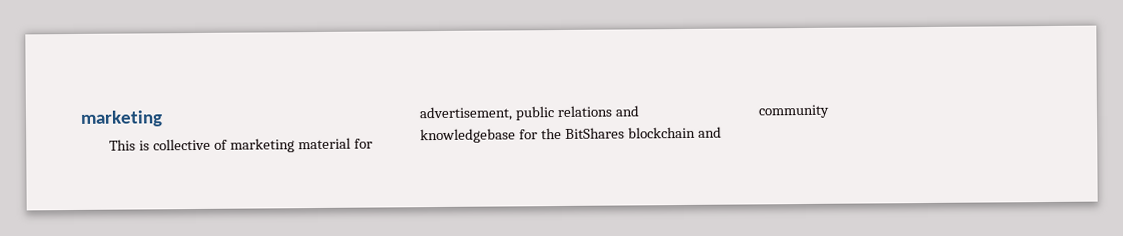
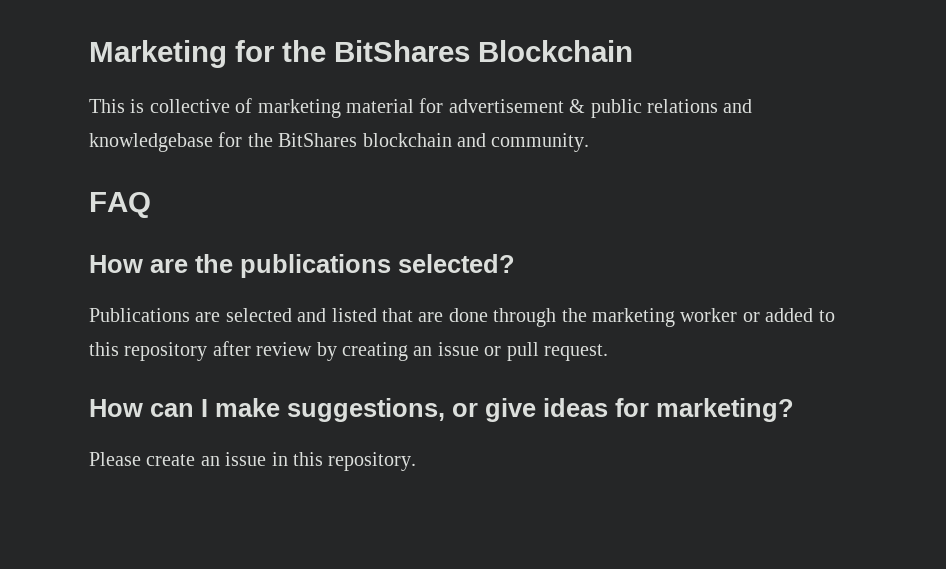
[80,110,163,127] marketing -> [89,40,633,68] Marketing for the BitShares Blockchain
[419,106,513,122] advertisement, -> [448,99,586,113] advertisement &
[758,104,830,119] community -> [491,133,590,152] [89,192,151,218] [89,254,515,278] [89,308,835,327] [89,341,608,361] [89,398,794,422] [89,452,417,471] community. // FAQ // How are the publications selected? // Publications are selected and listed that are done through the marketing worker or added to this repository after review by creating an issue or pull request. // How can I make suggestions, or give ideas for marketing? // Please create an issue in this repository.

